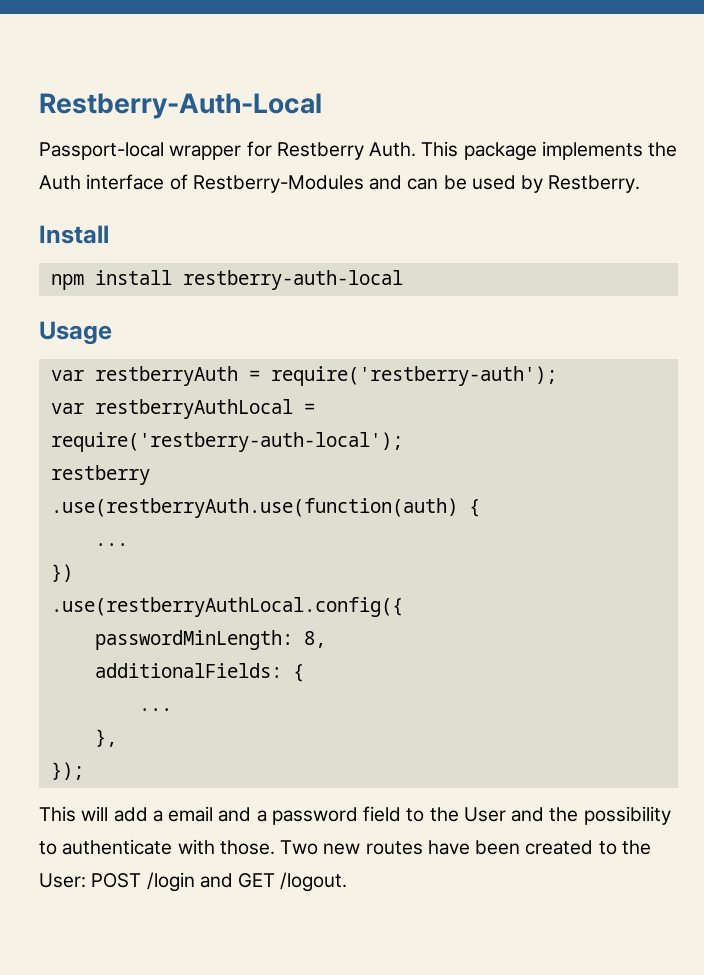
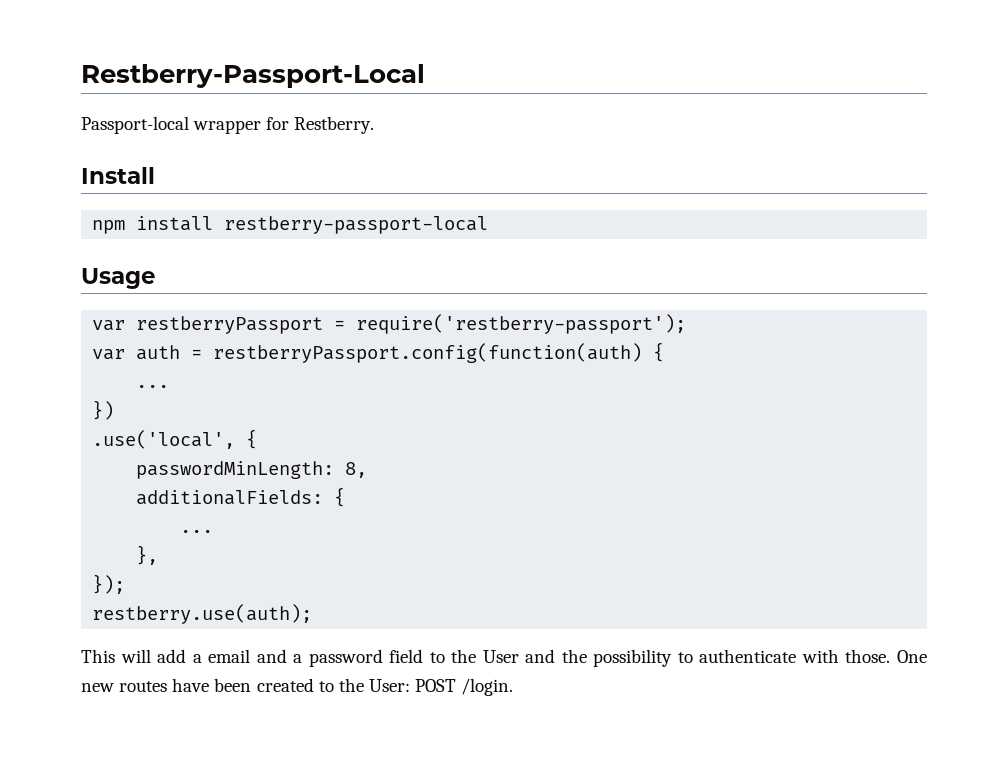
[39,93,322,119] Restberry-Auth-Local -> [81,64,425,88] Restberry-Passport-Local
[276,141,678,161] [39,174,544,193] Restberry Auth. This package implements the Auth interface of Restberry-Modules and can be used by -> (290, 123) none
[182,270,403,290] restberry-auth-local -> [224,216,489,234] restberry-passport-local
[94,366,557,386] [50,399,315,419] [50,432,403,452] [50,465,150,485] [50,498,458,518] restberryAuth = require('restberry-auth'); // var restberryAuthLocal = require('restberry-auth-local'); // restberry // .use(restberryAuth.use(function(auth) -> [136,314,687,334] [92,343,643,363] restberryPassport = require('restberry-passport'); // var auth = restberryPassport.config(function(auth)
[50,597,403,617] .use(restberryAuthLocal.config({ -> [92,429,258,449] .use('local', {
(84, 771) none -> [92,604,313,624] // restberry.use(auth);
[280,840,319,855] Two -> [896,650,927,663] One
[146,872,348,892] /login and GET /logout. -> [461,678,514,696] /login.

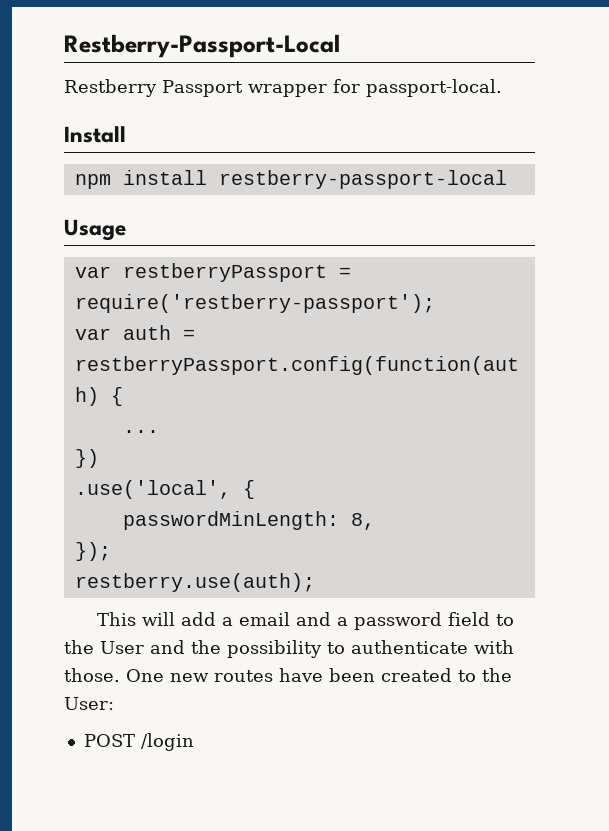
[81,116,189,134] Passport-local -> [64,79,243,97] Restberry Passport
[294,116,375,134] Restberry. -> [365,79,502,97] passport-local.
[136,487,346,507] [180,530,214,533] [136,545,159,565] // additionalFields: { // ... // }, -> (375, 521) none
[415,678,514,696] POST /login. -> [83,733,194,751] // POST /login

